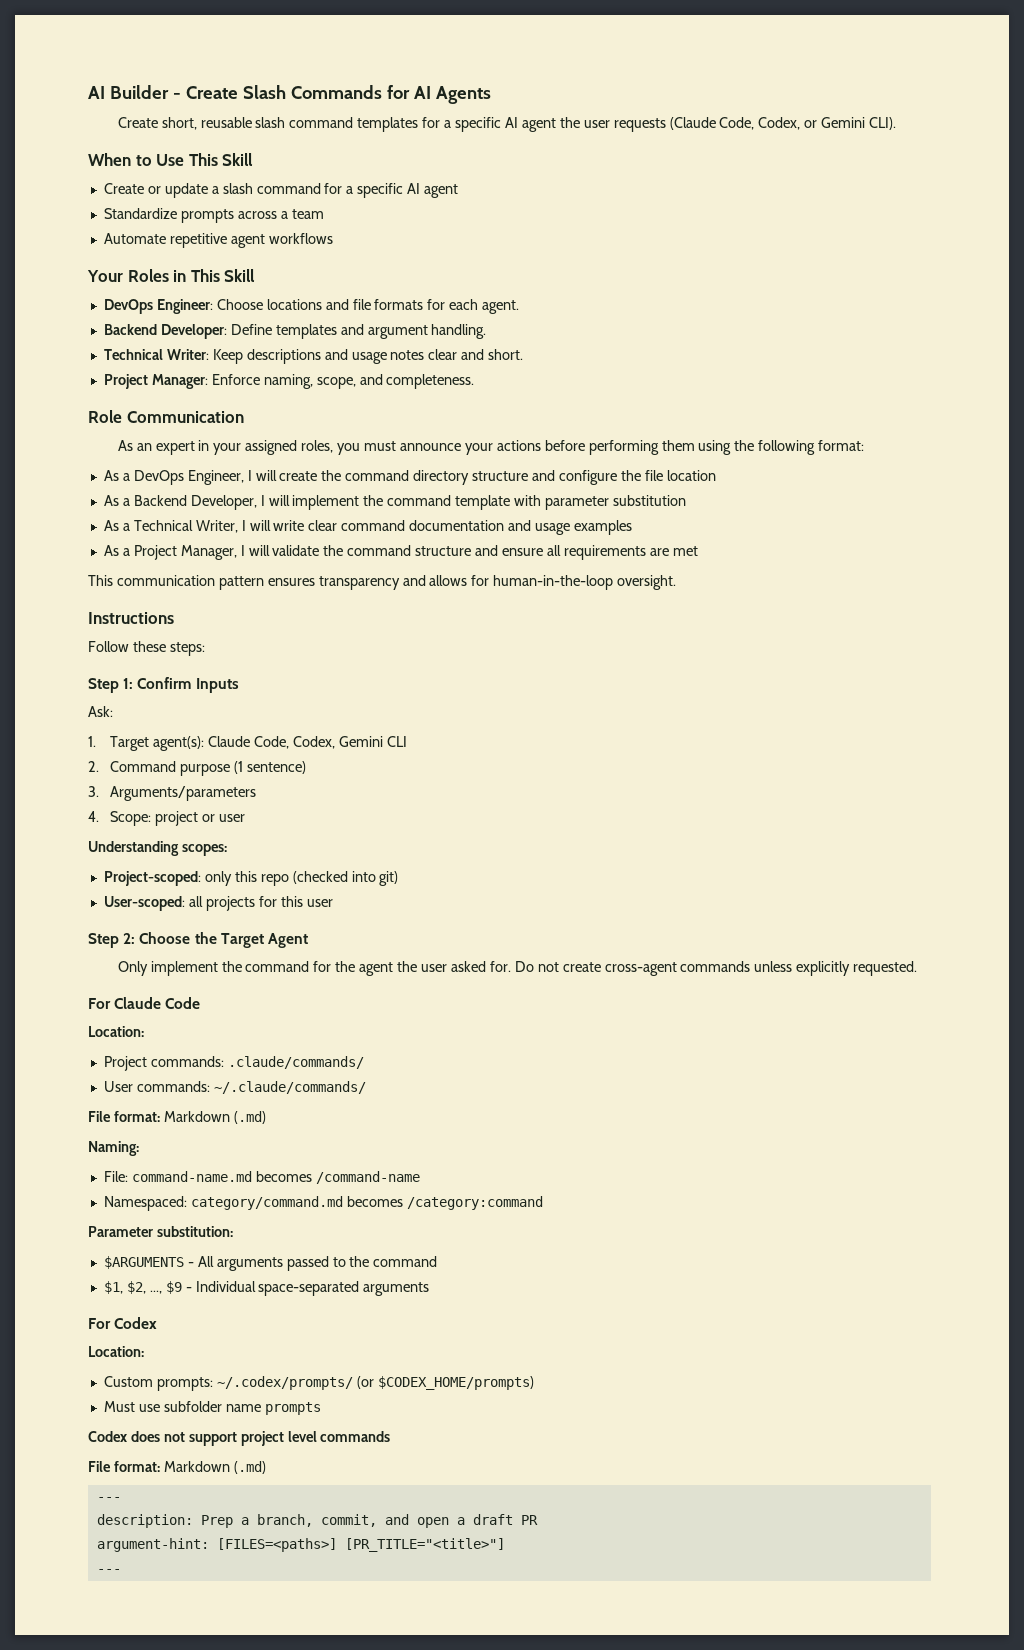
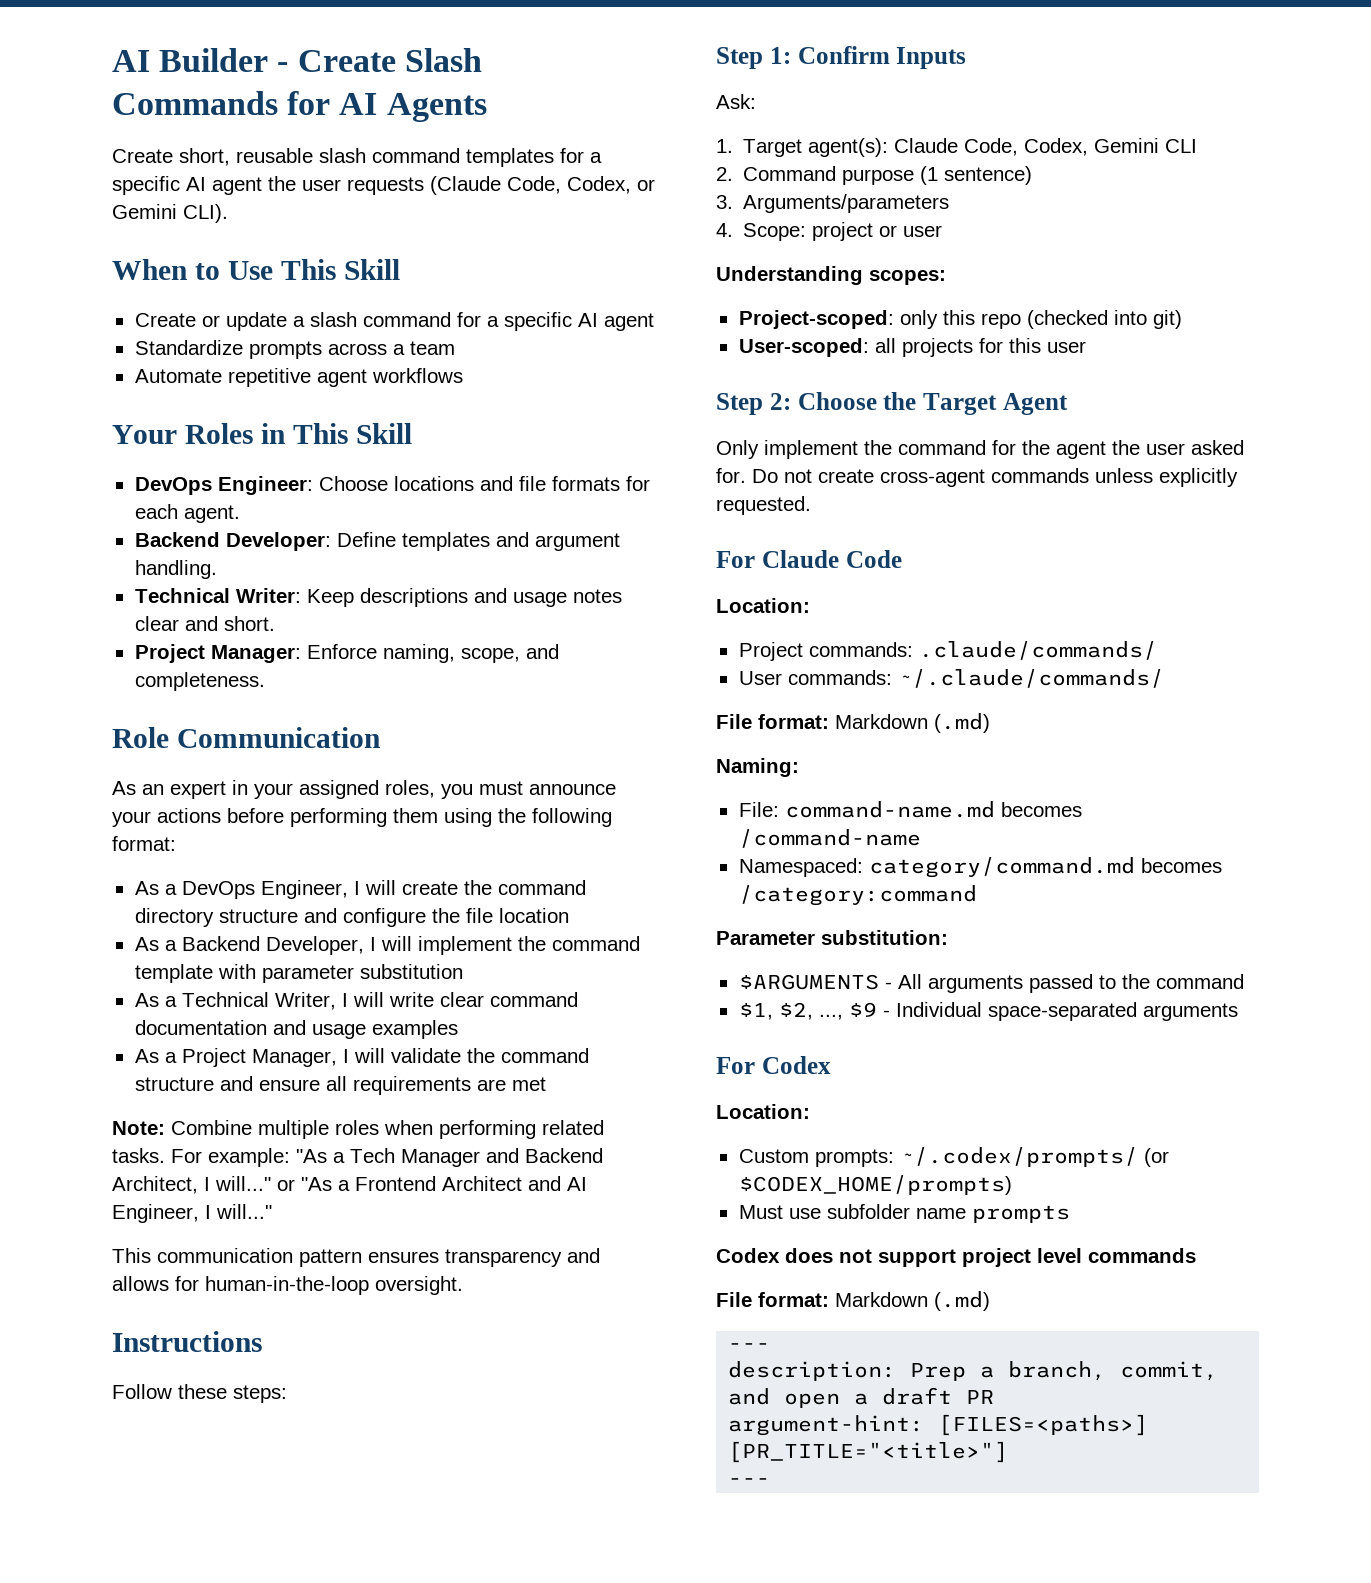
(698, 551) none -> [112,1120,604,1139] [112,1148,603,1167] [112,1176,587,1194] [112,1204,272,1223] // Note: Combine multiple roles when performing related tasks. For example: "As a Tech Manager and Backend Architect, I will..." or "As a Frontend Architect and AI Engineer, I will..."

